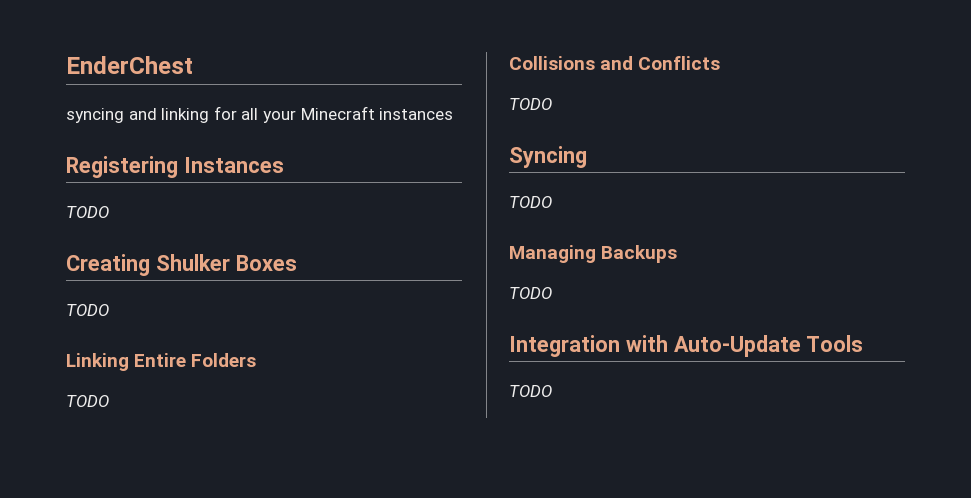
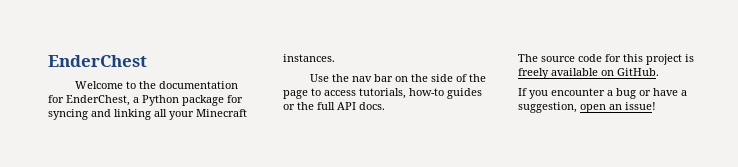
(193, 65) none -> [75,81,239,89] [48,95,243,106] Welcome to the documentation for EnderChest, a Python package for
[213,106,237,120] for -> (151, 114) none
[379,108,454,120] [66,156,284,178] [66,206,109,218] [66,254,297,276] [66,304,109,316] [66,353,257,371] [66,395,109,407] [509,56,721,70] [509,98,552,110] [509,146,587,168] [509,196,552,208] [509,245,678,263] [509,287,552,299] [509,335,864,357] [509,385,552,397] instances // Registering Instances // TODO // Creating Shulker Boxes // TODO // Linking Entire Folders // TODO // Collisions and Conflicts // TODO // Syncing // TODO // Managing Backups // TODO // Integration with Auto-Update Tools // TODO -> [283,54,335,62] [310,74,487,82] [283,88,482,99] [283,102,385,110] [518,54,694,65] [518,68,659,79] [518,88,687,99] [518,102,656,113] instances. // Use the nav bar on the side of the page to access tutorials, how-to guides or the full API docs. // The source code for this project is freely available on GitHub. // If you encounter a bug or have a suggestion, open an issue!

